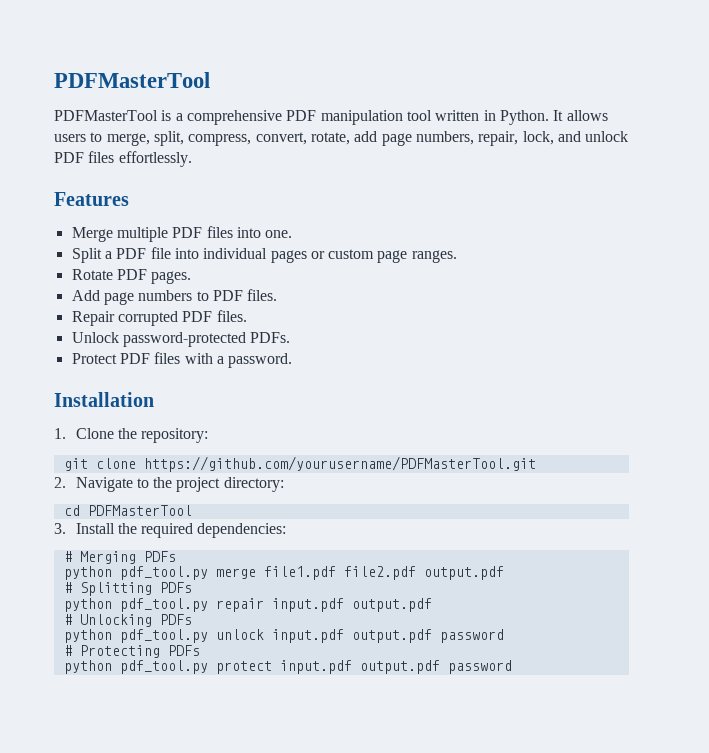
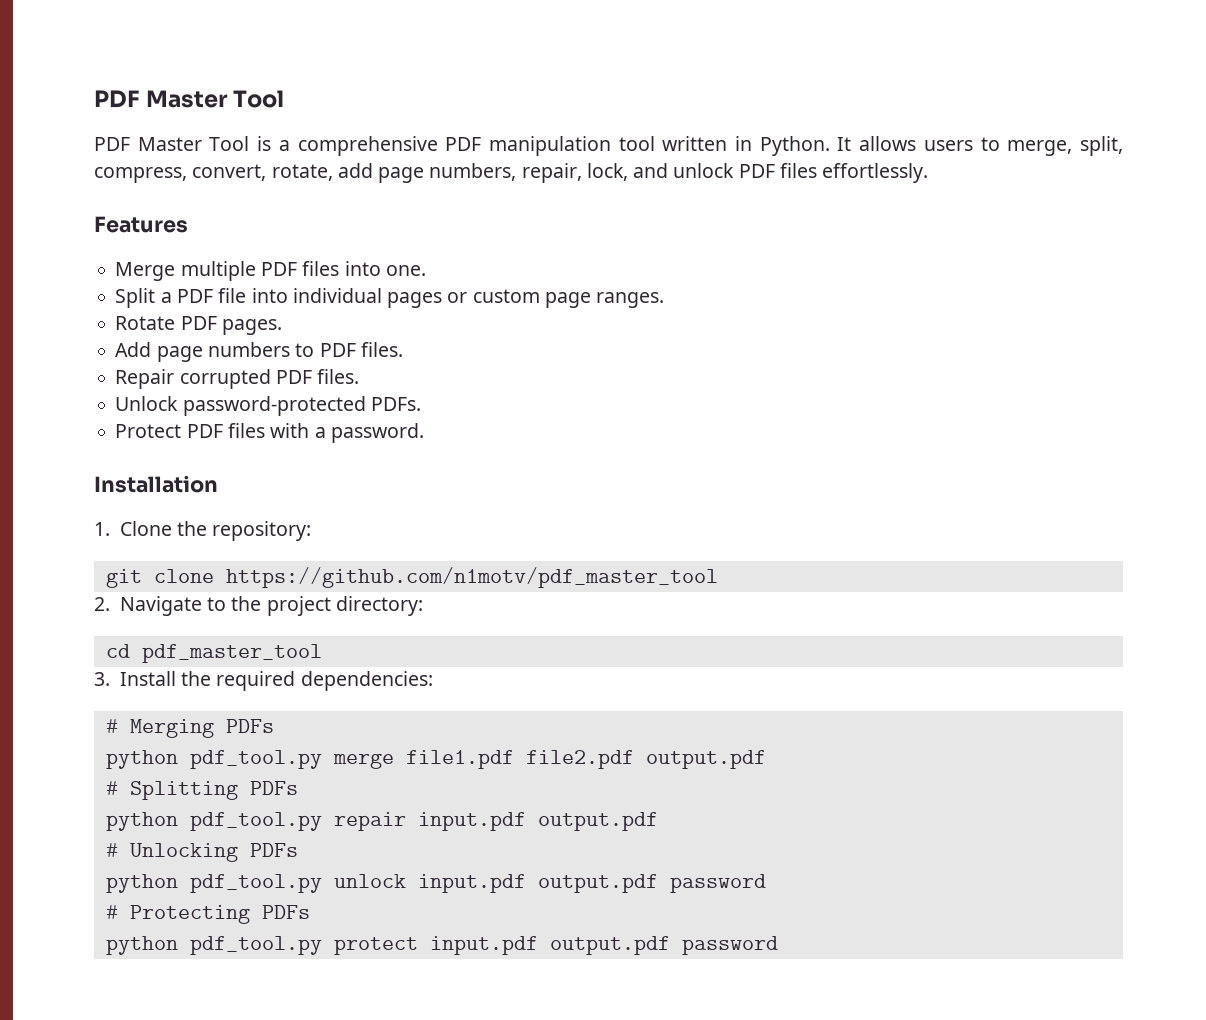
[54,72,210,88] [54,110,158,121] PDFMasterTool // PDFMasterTool -> [94,90,285,108] [94,136,250,151] PDF Master Tool // PDF Master Tool
[143,456,536,472] https://github.com/yourusername/PDFMasterTool.git -> [225,567,718,588] https://github.com/n1motv/pdf_master_tool
[87,505,192,516] PDFMasterTool -> [141,644,322,663] pdf_master_tool

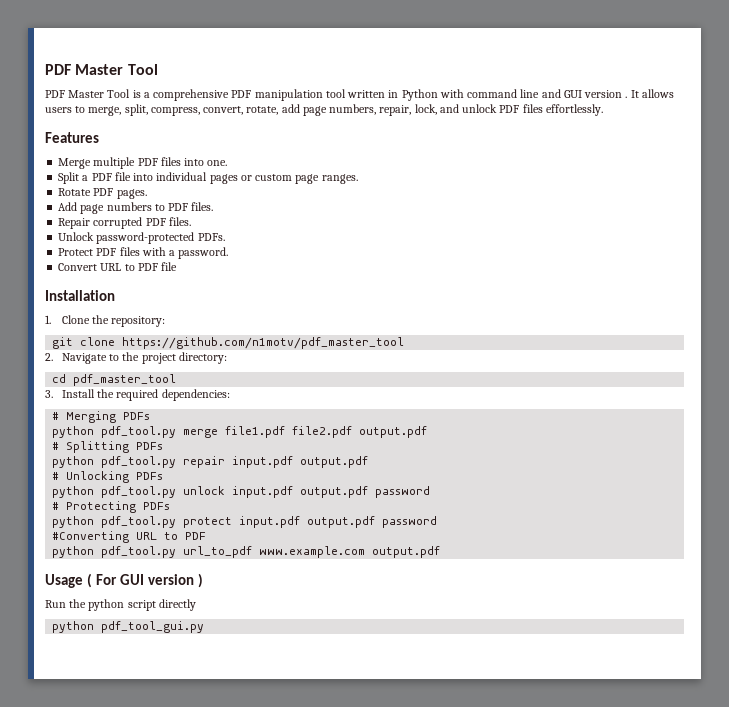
[759,136,830,156] Python. -> [401,89,628,101] Python with command line and GUI version .
(424, 433) none -> [58,262,178,271] // Convert URL to PDF file
(778, 945) none -> [52,531,207,543] [52,546,441,558] [45,573,203,588] [45,599,196,611] [52,621,205,633] // #Converting URL to PDF // python pdf_tool.py url_to_pdf www.example.com output.pdf // Usage ( For GUI version ) // Run the python script directly // python pdf_tool_gui.py

